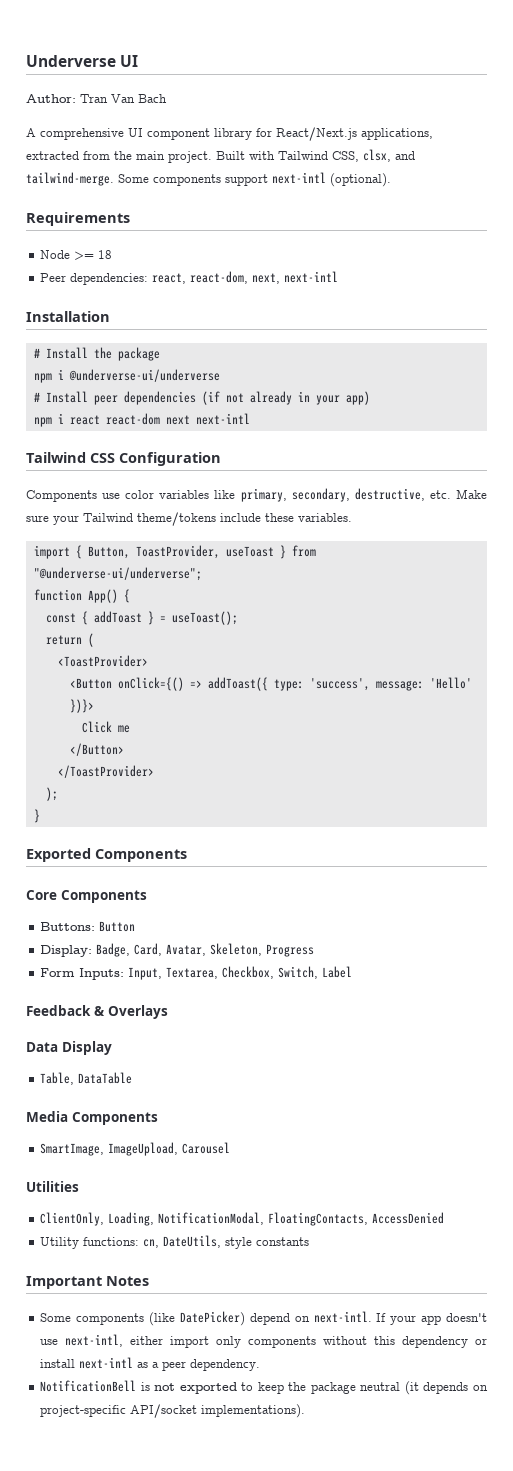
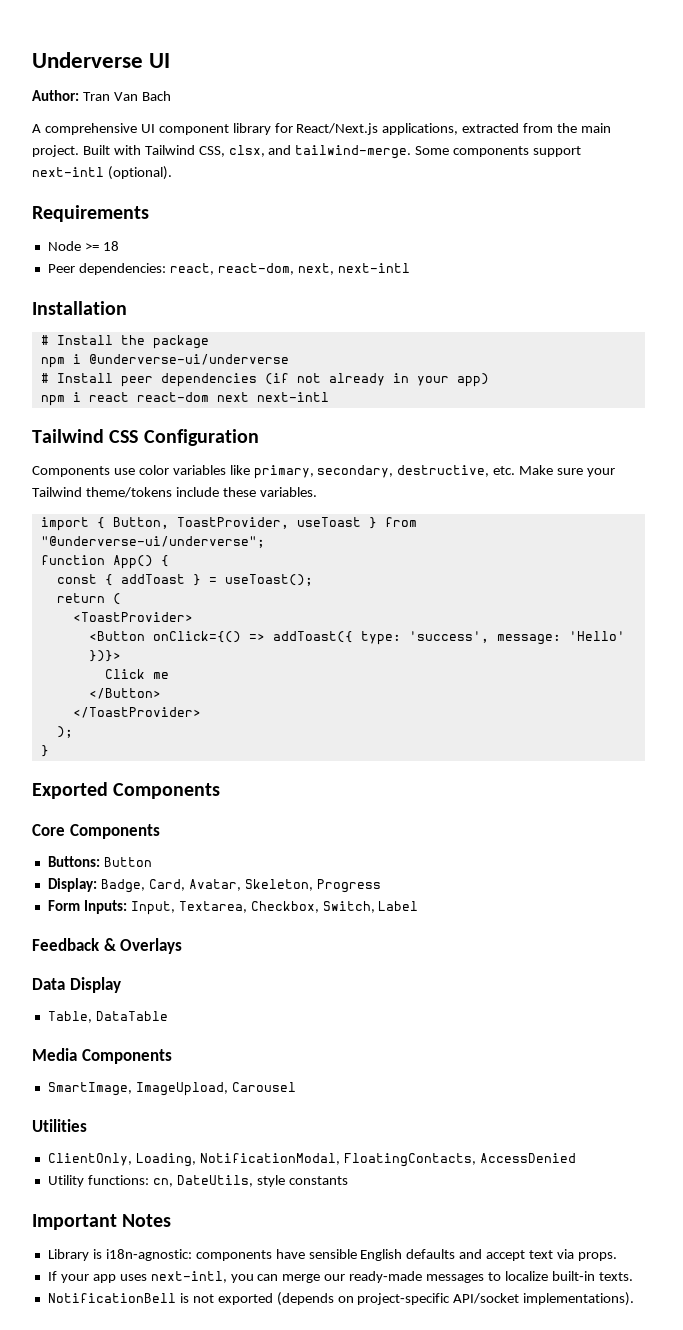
[40,1311,487,1326] [40,1334,487,1348] [40,1357,261,1371] [40,1380,469,1395] Some components (like DatePicker) depend on next-intl. If your app doesn't use next-intl, either import only components without this dependency or install next-intl as a peer dependency. // NotificationBell is not exported to keep the package neutral (it depends -> [47,1249,617,1261] [47,1271,633,1283] [47,1292,334,1306] Library is i18n‑agnostic: components have sensible English defaults and accept text via props. // If your app uses next-intl, you can merge our ready‑made messages to localize built‑in texts. // NotificationBell is not exported (depends

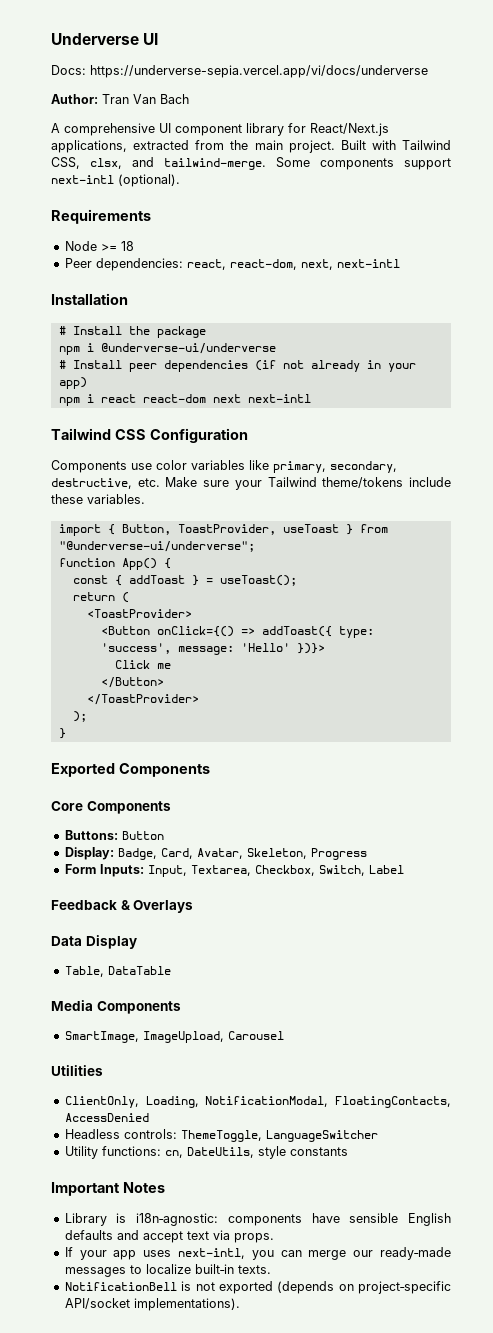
(171, 60) none -> [51,65,428,78] // Docs: https://underverse-sepia.vercel.app/vi/docs/underverse
(576, 1158) none -> [64,1129,378,1142] // Headless controls: ThemeToggle, LanguageSwitcher

